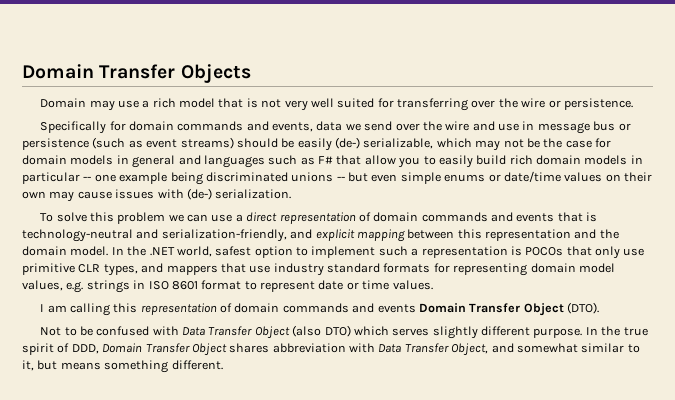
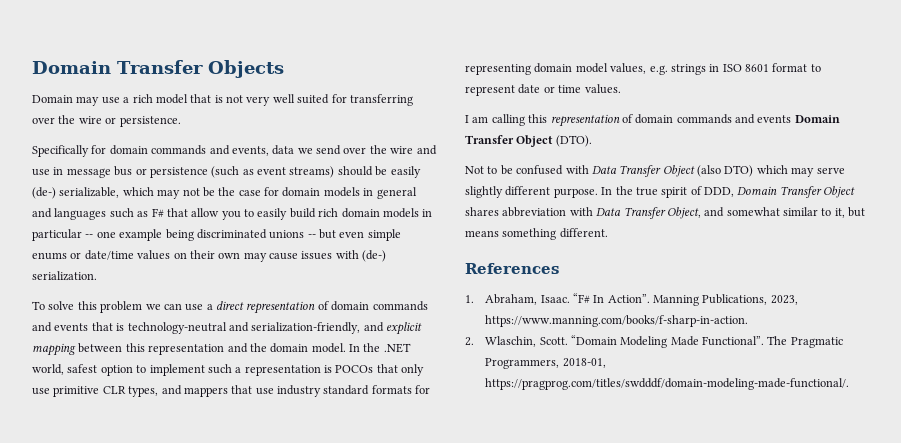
[392,328,430,336] serves -> [791,167,845,177] may serve
(223, 365) none -> [465,263,559,274] [465,293,798,306] [485,315,749,327] [465,335,843,348] [485,358,606,369] [485,378,850,390] // References // 1. Abraham, Isaac. “F# In Action”. Manning Publications, 2023, https://www.manning.com/books/f-sharp-in-action. // 2. Wlaschin, Scott. “Domain Modeling Made Functional”. The Pragmatic Programmers, 2018-01, https://pragprog.com/titles/swdddf/domain-modeling-made-functional/.

